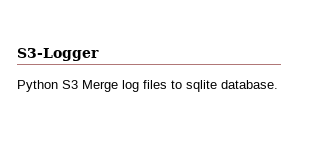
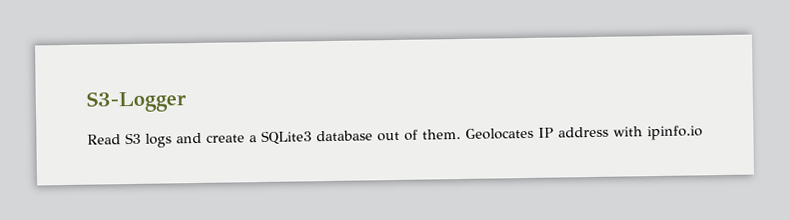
[17,80,278,92] Python S3 Merge log files to sqlite database. -> [87,125,703,148] Read S3 logs and create a SQLite3 database out of them. Geolocates IP address with ipinfo.io

